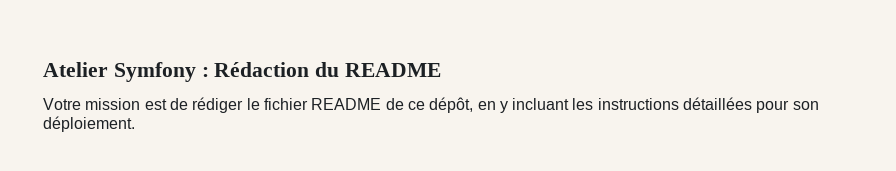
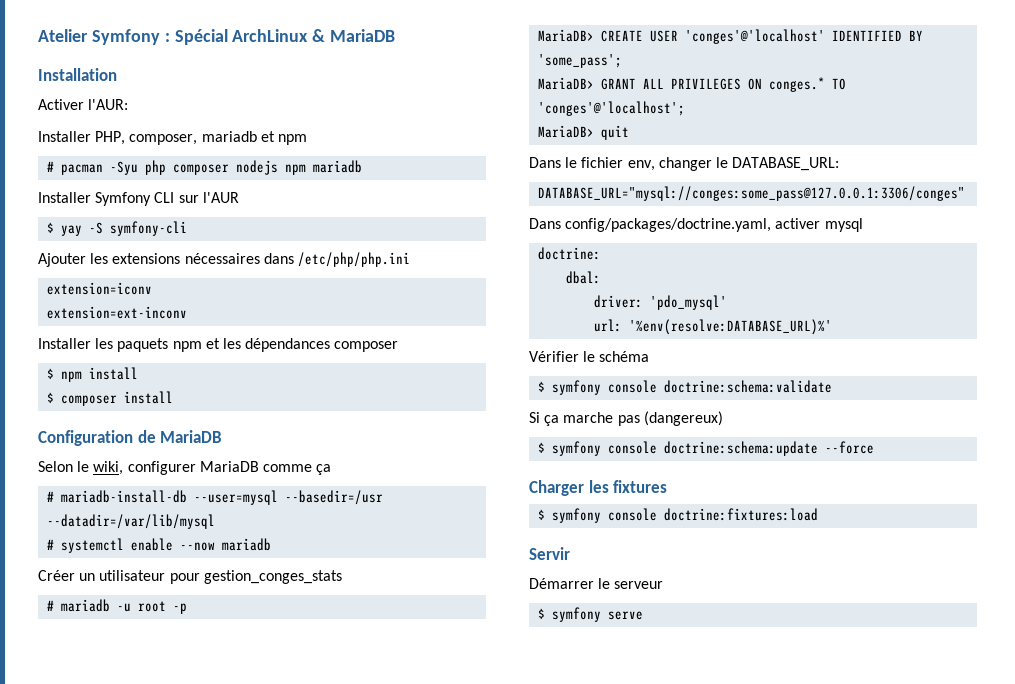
[214,62,442,77] [43,97,819,113] [43,116,135,132] Rédaction du README // Votre mission est de rédiger le fichier README de ce dépôt, en y incluant les instructions détaillées pour son déploiement. -> [174,29,396,45] [38,68,117,81] [38,99,129,110] [38,131,307,145] [47,160,363,175] [38,192,239,206] [47,221,188,236] [38,252,410,267] [47,282,153,295] [47,306,188,319] [38,338,399,352] [47,367,139,382] [47,391,174,406] [38,430,223,446] [38,461,332,475] [47,490,384,505] [47,514,216,529] [47,538,272,553] [38,570,342,584] [47,599,188,614] [538,29,924,44] [538,54,623,68] [538,77,847,92] [538,101,686,116] [538,125,630,140] [529,157,840,171] [538,186,966,201] [529,218,863,232] [538,247,602,260] [566,271,602,284] [594,295,728,310] [594,319,833,335] [529,351,650,362] [538,380,833,395] [529,411,723,426] [538,441,875,456] [529,480,668,496] [538,508,819,523] [529,547,570,560] [529,578,664,589] [538,607,644,622] Spécial ArchLinux & MariaDB // Installation // Activer l'AUR: // Installer PHP, composer, mariadb et npm // # pacman -Syu php composer nodejs npm mariadb // Installer Symfony CLI sur l'AUR // $ yay -S symfony-cli // Ajouter les extensions nécessaires dans /etc/php/php.ini // extension=iconv // extension=ext-inconv // Installer les paquets npm et les dépendances composer // $ npm install // $ composer install // Configuration de MariaDB // Selon le wiki, configurer MariaDB comme ça // # mariadb-install-db --user=mysql --basedir=/usr --datadir=/var/lib/mysql // # systemctl enable --now mariadb // Créer un utilisateur pour gestion_conges_stats // # mariadb -u root -p // MariaDB> CREATE USER 'conges'@'localhost' IDENTIFIED BY 'some_pass'; // MariaDB> GRANT ALL PRIVILEGES ON conges.* TO 'conges'@'localhost'; // MariaDB> quit // Dans le fichier env, changer le DATABASE_URL: // DATABASE_URL="mysql://conges:some_pass@127.0.0.1:3306/conges" // Dans config/packages/doctrine.yaml, activer mysql // doctrine: // dbal: // driver: 'pdo_mysql' // url: '%env(resolve:DATABASE_URL)%' // Vérifier le schéma // $ symfony console doctrine:schema:validate // Si ça marche pas (dangereux) // $ symfony console doctrine:schema:update --force // Charger les fixtures // $ symfony console doctrine:fixtures:load // Servir // Démarrer le serveur // $ symfony serve

